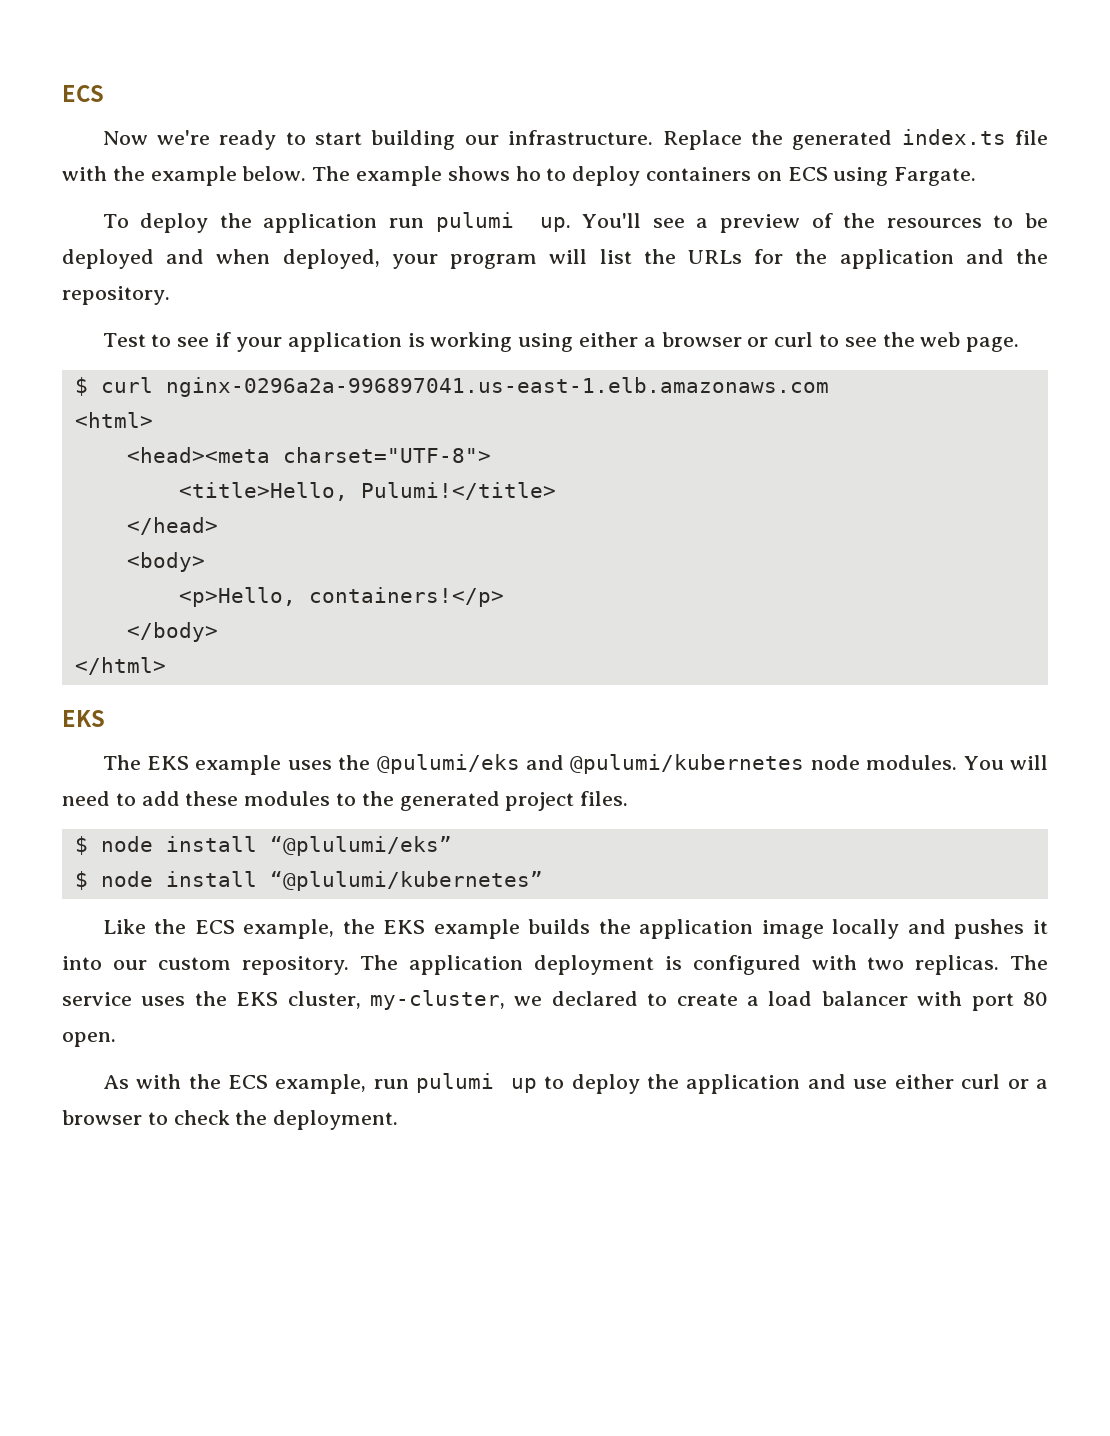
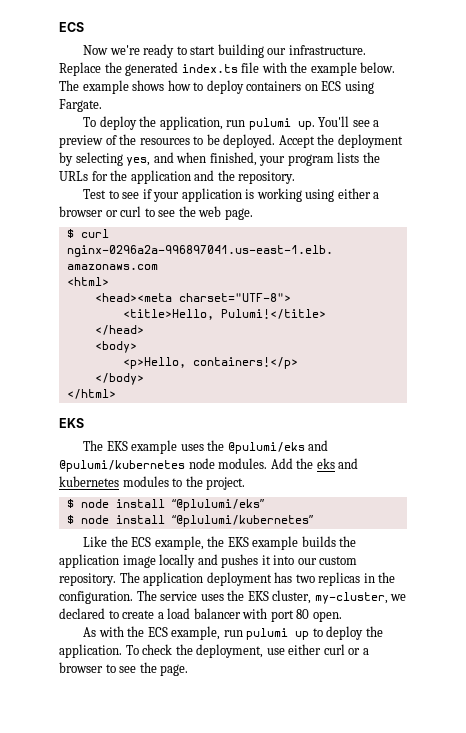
[515,166,541,181] ho -> [167,80,191,91] how
[263,213,378,233] application -> [159,116,223,130] application,
[62,249,154,269] deployed -> [223,134,403,148] [59,152,151,166] deployed. Accept the deployment by selecting yes,
[282,249,380,269] deployed, -> [209,152,257,166] finished,
[549,249,632,264] will list -> [337,152,360,163] lists
[963,755,1048,770] [62,791,629,811] You will need to add these modules to the generated project files. -> [270,458,359,469] [59,476,246,490] Add the eks and kubernetes modules to the project.
[664,955,1000,975] is configured with two replicas. -> [274,572,396,586] [59,591,133,604] has two replicas in the configuration.
[686,1074,846,1094] application and -> [59,644,264,658] application. To check the deployment,
[173,1110,399,1130] check the deployment. -> [119,662,189,676] see the page.

